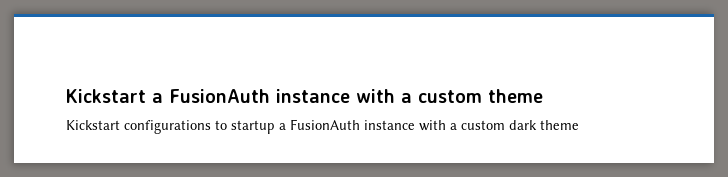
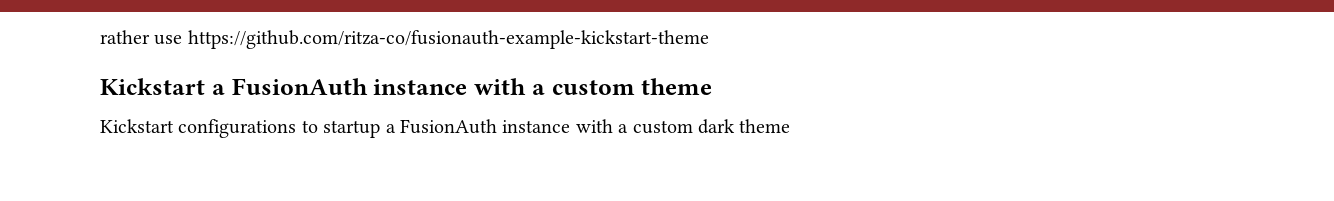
(66, 96) none -> [100,30,709,49] rather use https://github.com/ritza-co/fusionauth-example-kickstart-theme //

